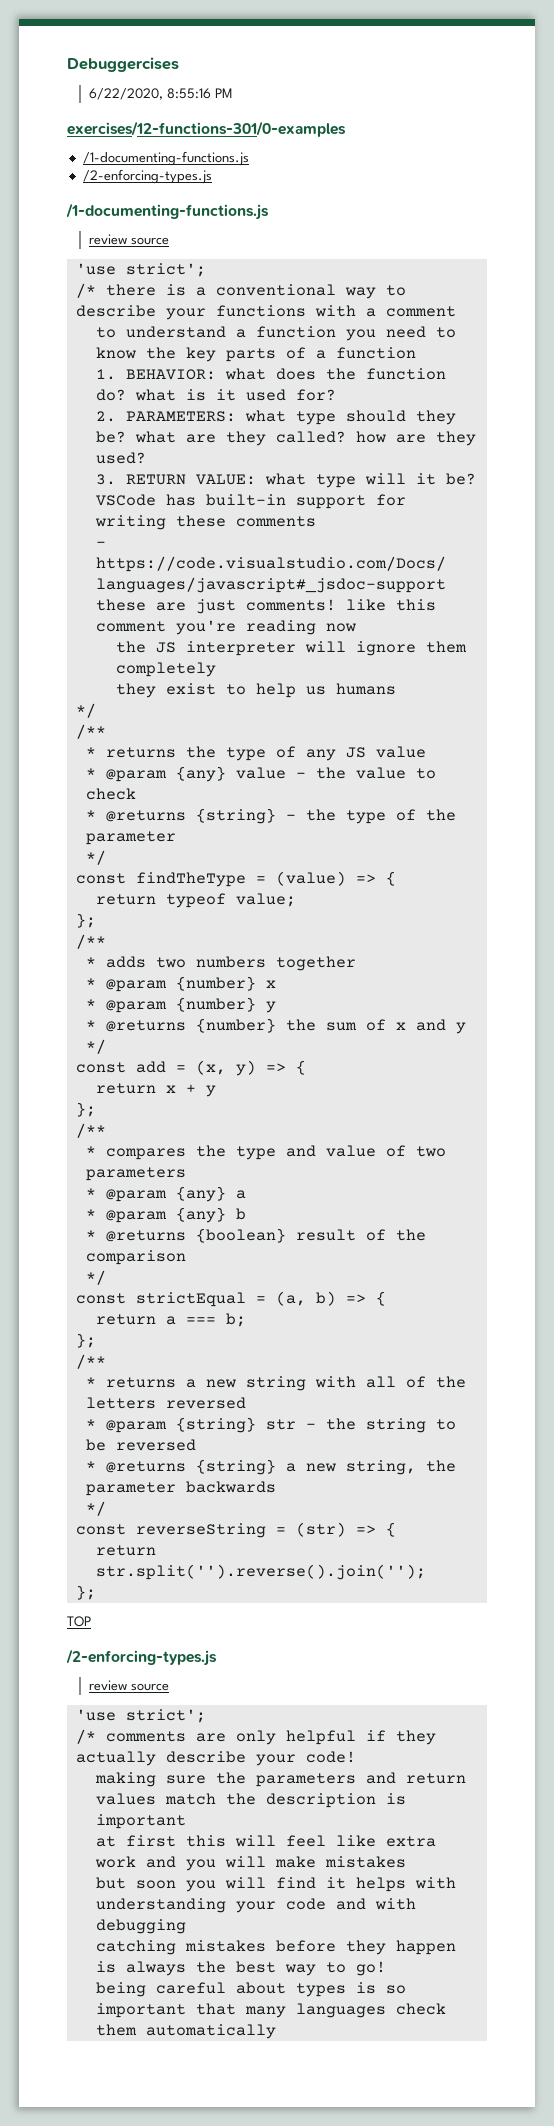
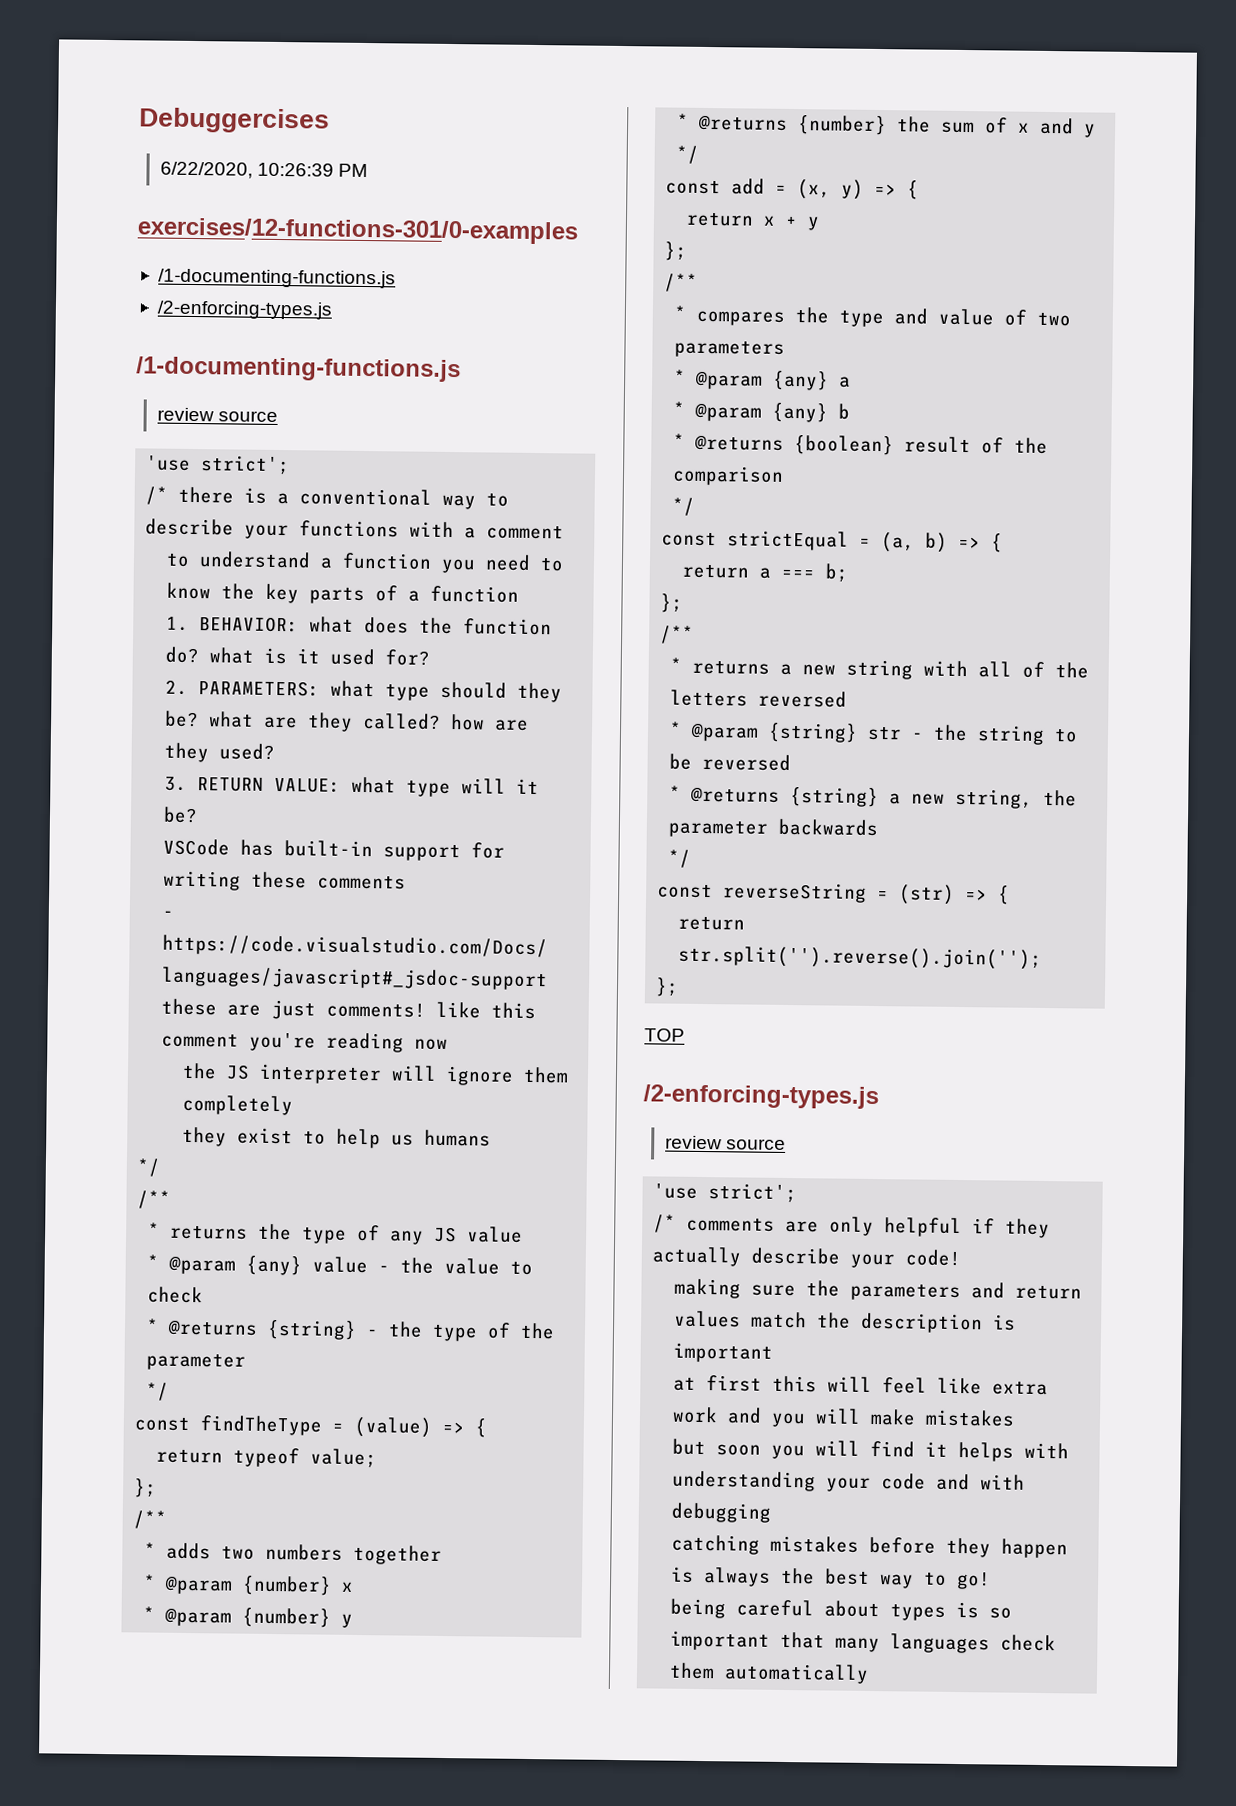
[167,88,212,99] 8:55:16 -> [256,162,334,177] 10:26:39

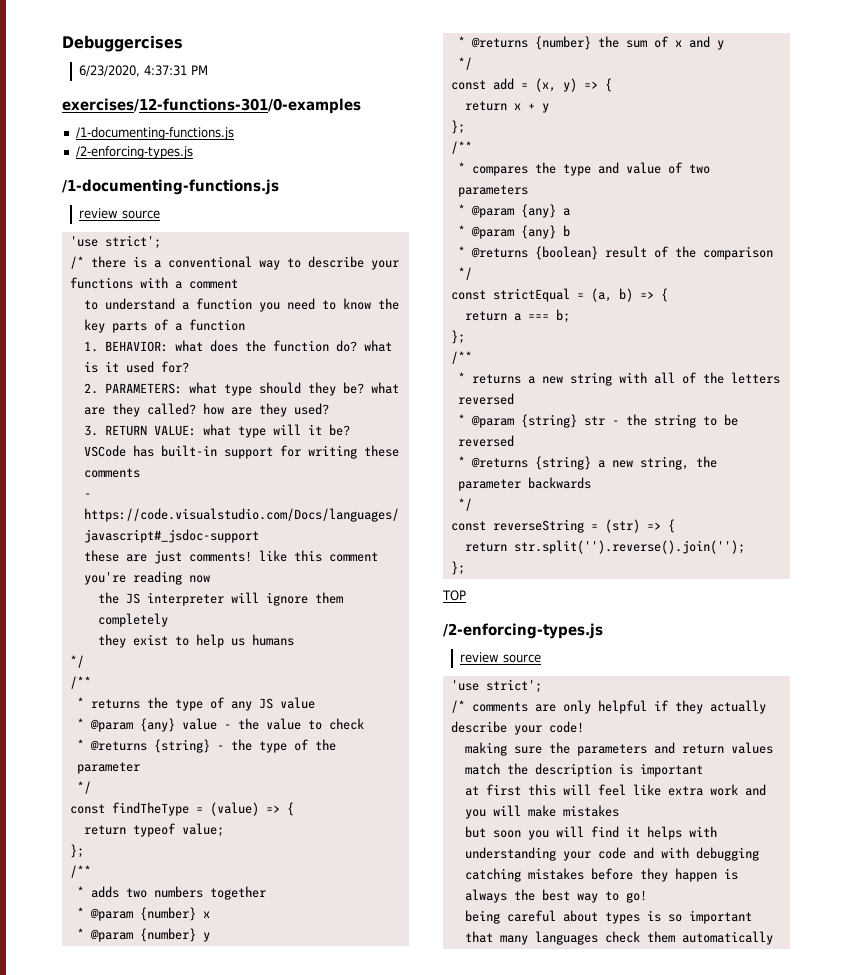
[159,161,334,179] 6/22/2020, 10:26:39 -> [78,65,187,77] 6/23/2020, 4:37:31

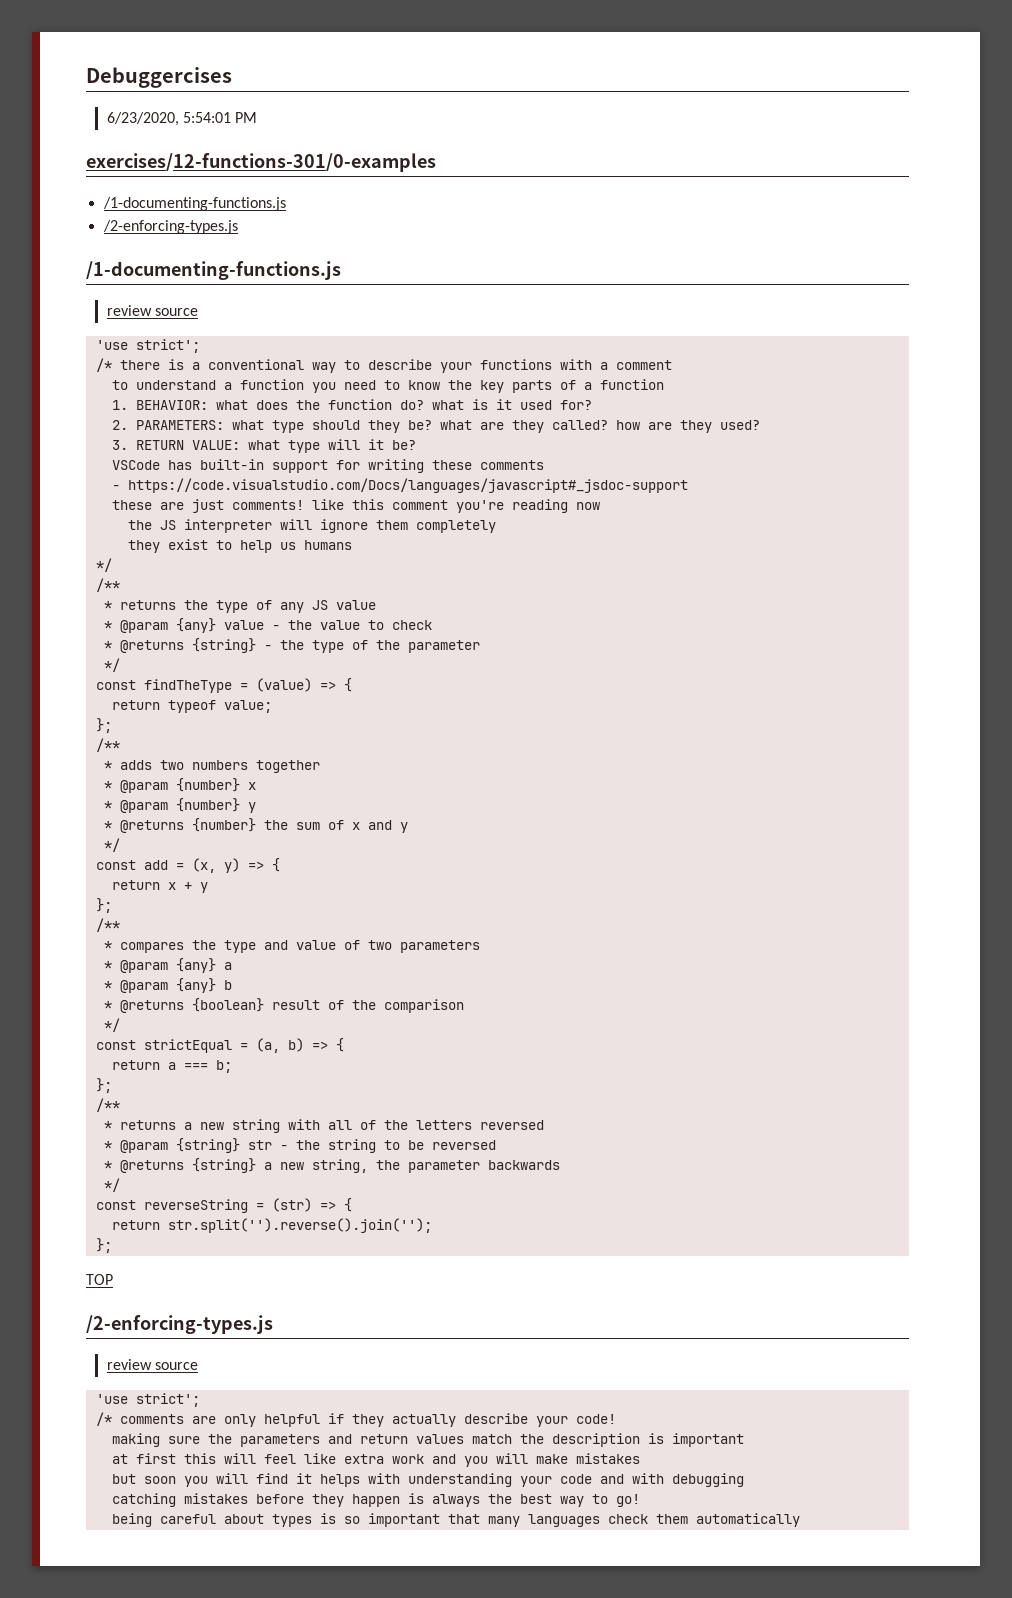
[143,65,187,76] 4:37:31 -> [183,112,232,123] 5:54:01

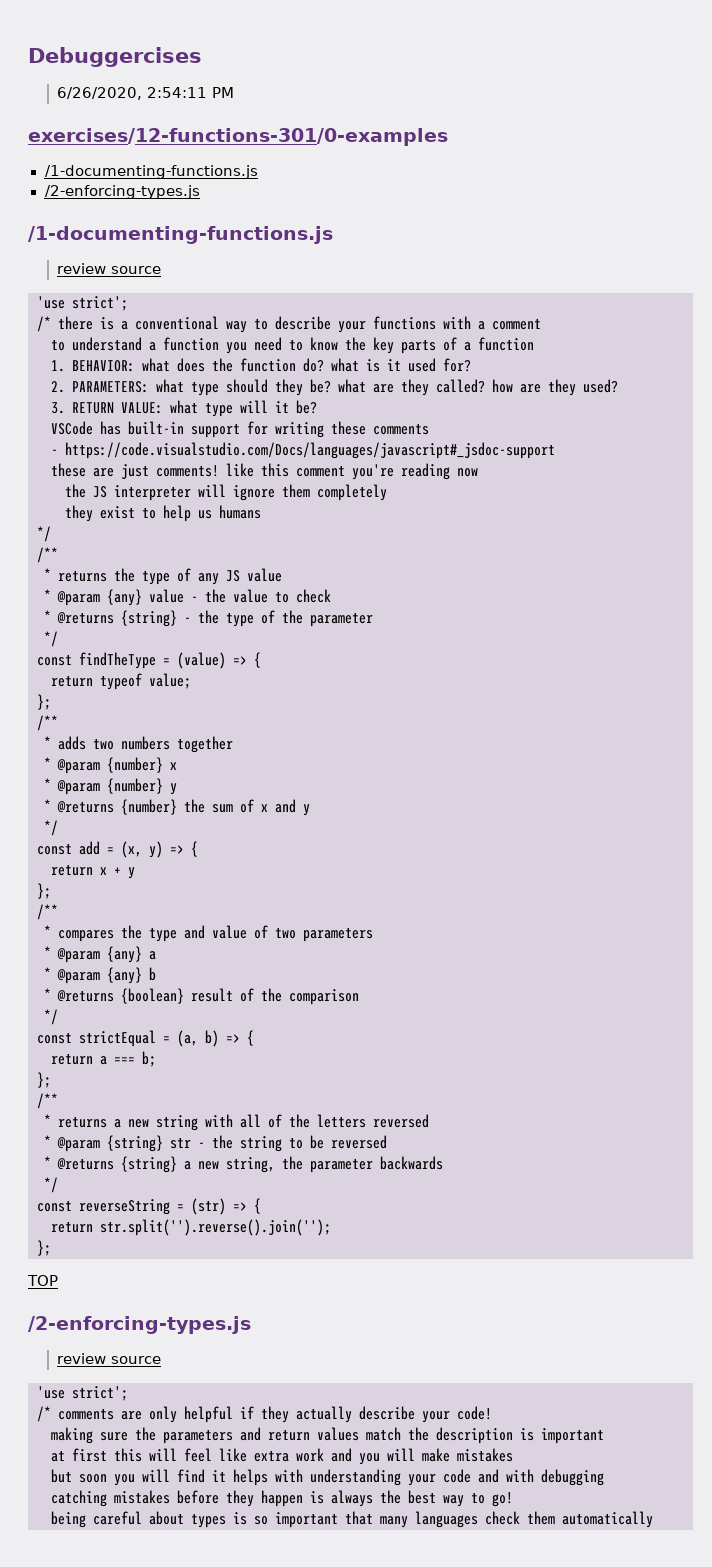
[106,112,232,126] 6/23/2020, 5:54:01 -> [57,87,208,100] 6/26/2020, 2:54:11

